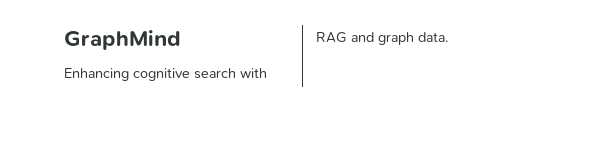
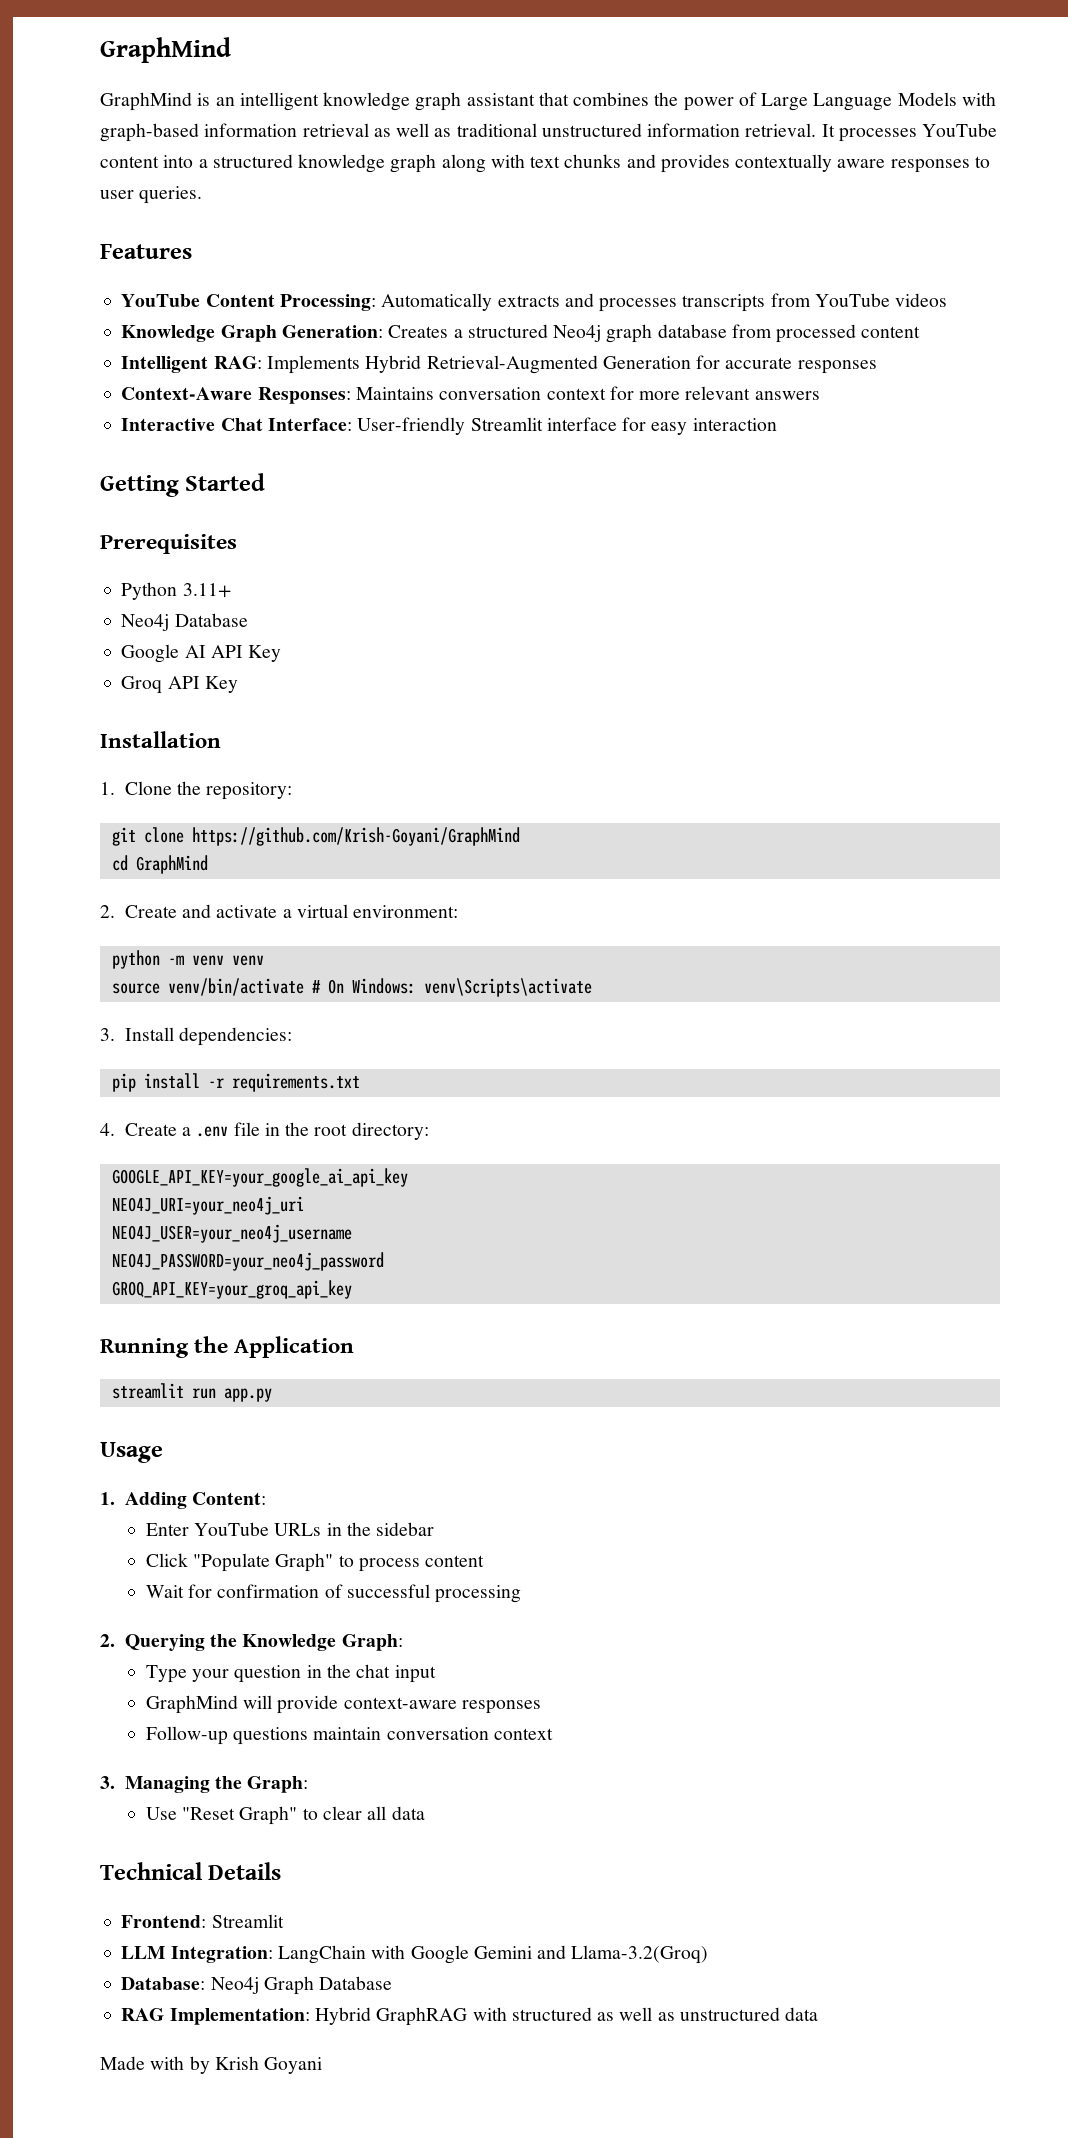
[64,30,181,50] [64,68,267,81] [316,32,448,45] GraphMind // Enhancing cognitive search with RAG and graph data. -> [100,37,231,63] [100,92,996,111] [100,123,998,142] [100,154,990,173] [100,186,203,204] [100,244,192,259] [121,293,948,312] [121,324,921,343] [121,355,877,374] [121,386,820,404] [121,417,777,435] [100,473,266,497] [100,534,237,554] [121,582,231,600] [121,613,248,631] [121,644,282,663] [121,676,238,694] [100,731,221,748] [100,781,293,800] [111,827,520,846] [111,855,208,874] [100,904,459,918] [111,950,264,969] [111,978,592,997] [100,1027,293,1046] [111,1073,360,1092] [100,1122,429,1140] [111,1168,408,1187] [111,1196,304,1215] [111,1224,352,1243] [111,1252,384,1271] [111,1280,352,1299] [100,1336,355,1358] [111,1383,272,1402] [100,1442,163,1463] [100,1492,267,1509] [145,1522,435,1536] [145,1553,485,1572] [145,1584,522,1603] [100,1634,403,1651] [145,1664,436,1683] [145,1695,541,1714] [145,1726,553,1745] [100,1776,309,1793] [145,1806,425,1825] [100,1862,282,1880] [121,1914,284,1928] [121,1945,709,1964] [121,1976,393,1995] [121,2007,819,2026] [100,2056,323,2074] GraphMind // GraphMind is an intelligent knowledge graph assistant that combines the power of Large Language Models with graph-based information retrieval as well as traditional unstructured information retrieval. It processes YouTube content into a structured knowledge graph along with text chunks and provides contextually aware responses to user queries. // Features // YouTube Content Processing: Automatically extracts and processes transcripts from YouTube videos // Knowledge Graph Generation: Creates a structured Neo4j graph database from processed content // Intelligent RAG: Implements Hybrid Retrieval-Augmented Generation for accurate responses // Context-Aware Responses: Maintains conversation context for more relevant answers // Interactive Chat Interface: User-friendly Streamlit interface for easy interaction // Getting Started // Prerequisites // Python 3.11+ // Neo4j Database // Google AI API Key // Groq API Key // Installation // 1. Clone the repository: // git clone https://github.com/Krish-Goyani/GraphMind // cd GraphMind // 2. Create and activate a virtual environment: // python -m venv venv // source venv/bin/activate # On Windows: venv\Scripts\activate // 3. Install dependencies: // pip install -r requirements.txt // 4. Create a .env file in the root directory: // GOOGLE_API_KEY=your_google_ai_api_key // NEO4J_URI=your_neo4j_uri // NEO4J_USER=your_neo4j_username // NEO4J_PASSWORD=your_neo4j_password // GROQ_API_KEY=your_groq_api_key // Running the Application // streamlit run app.py // Usage // 1. Adding Content: // Enter YouTube URLs in the sidebar // Click "Populate Graph" to process content // Wait for confirmation of successful processing // 2. Querying the Knowledge Graph: // Type your question in the chat input // GraphMind will provide context-aware responses // Follow-up questions maintain conversation context // 3. Managing the Graph: // Use "Reset Graph" to clear all data // Technical Details // Frontend: Streamlit // LLM Integration: LangChain with Google Gemini and Llama-3.2(Groq) // Database: Neo4j Graph Database // RAG Implementation: Hybrid GraphRAG with structured as well as unstructured data // Made with by Krish Goyani

